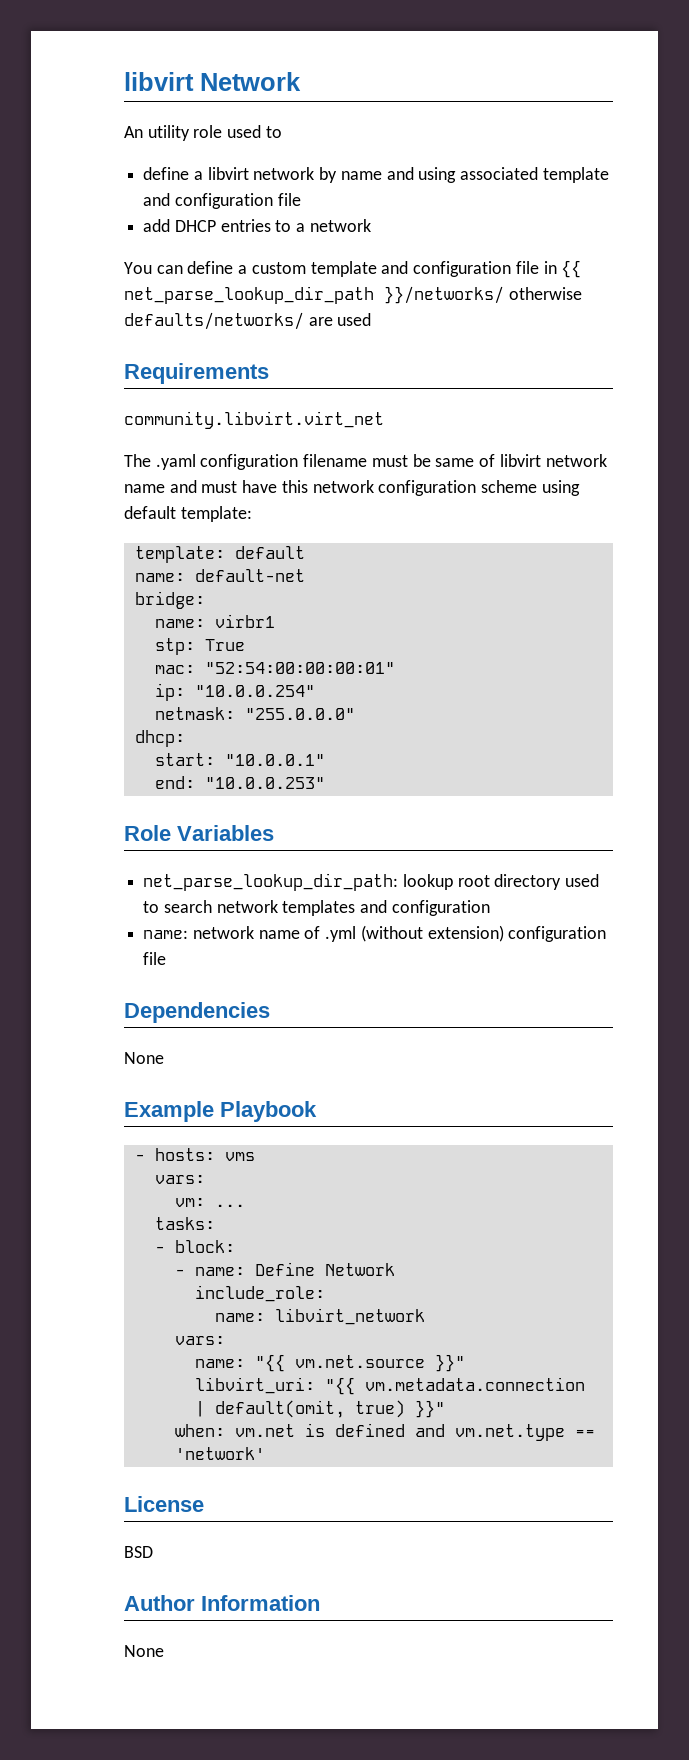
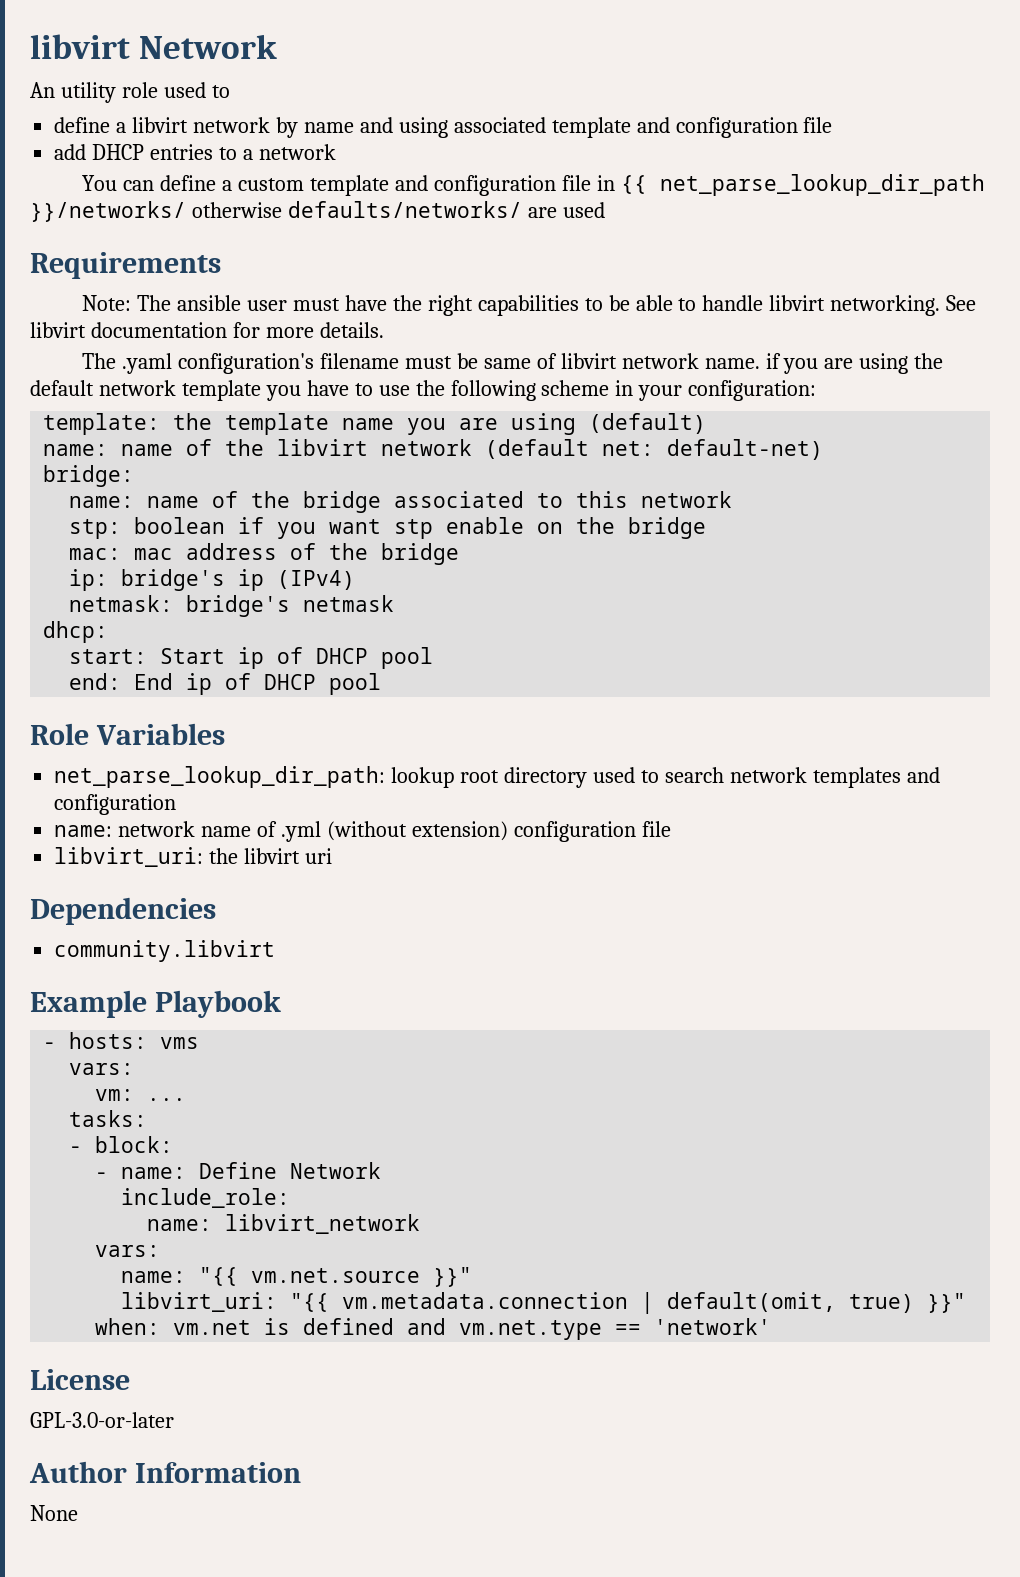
[124,411,384,429] community.libvirt.virt_net -> [82,295,977,316] [30,322,384,338] Note: The ansible user must have the right capabilities to be able to handle libvirt networking. See libvirt documentation for more details.
[200,454,299,470] configuration -> [178,353,315,374] configuration's
[124,480,580,496] [124,506,252,522] [134,546,305,563] [134,569,305,582] [134,591,205,609] [154,614,275,628] [154,638,245,655] [154,662,395,674] [154,683,315,701] name and must have this network configuration scheme using default template: // template: default // name: default-net // bridge: // name: virbr1 // stp: True // mac: "52:54:00:00:00:01" // ip: "10.0.0.254" -> [704,353,944,374] [30,380,817,401] [43,413,707,435] [43,439,824,460] [43,465,135,487] [69,491,733,513] [69,517,707,539] [69,543,460,565] [69,569,356,591] name. if you are using the default network template you have to use the following scheme in your configuration: // template: the template name you are using (default) // name: name of the libvirt network (default net: default-net) // bridge: // name: name of the bridge associated to this network // stp: boolean if you want stp enable on the bridge // mac: mac address of the bridge // ip: bridge's ip (IPv4)
[244,708,355,720] "255.0.0.0" -> [186,595,395,617] bridge's netmask
[224,754,325,766] [154,776,325,789] "10.0.0.1" // end: "10.0.0.253" -> [160,647,434,669] [69,673,382,695] Start ip of DHCP pool // end: End ip of DHCP pool
(167, 958) none -> [54,847,333,867] // libvirt_uri: the libvirt uri
[124,1052,164,1064] // None -> [54,940,276,962] // community.libvirt
[124,1546,153,1558] BSD -> [30,1412,174,1428] GPL-3.0-or-later

